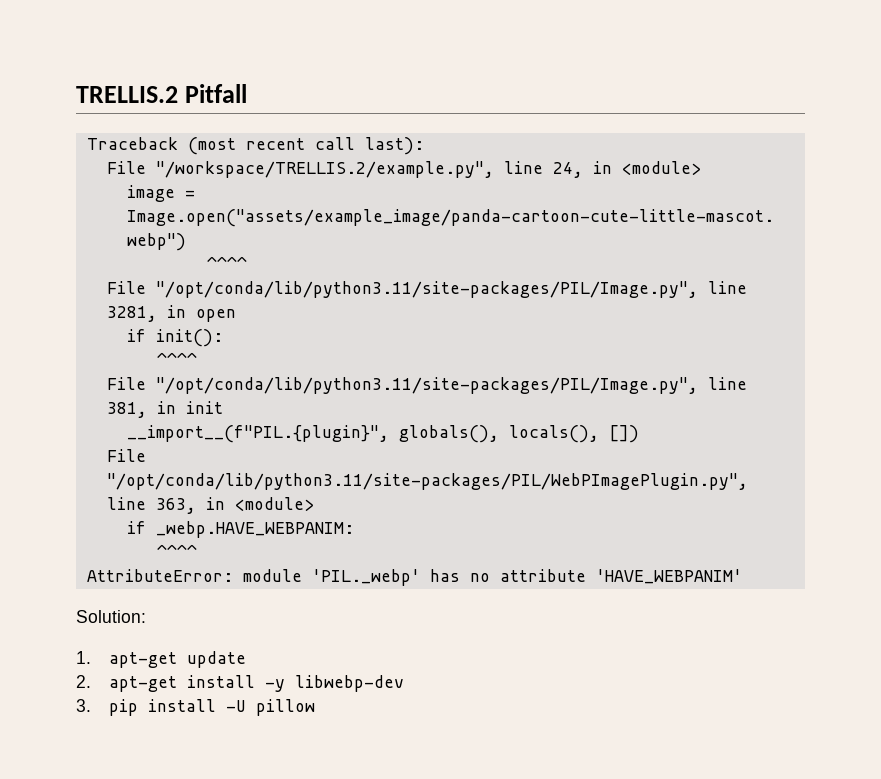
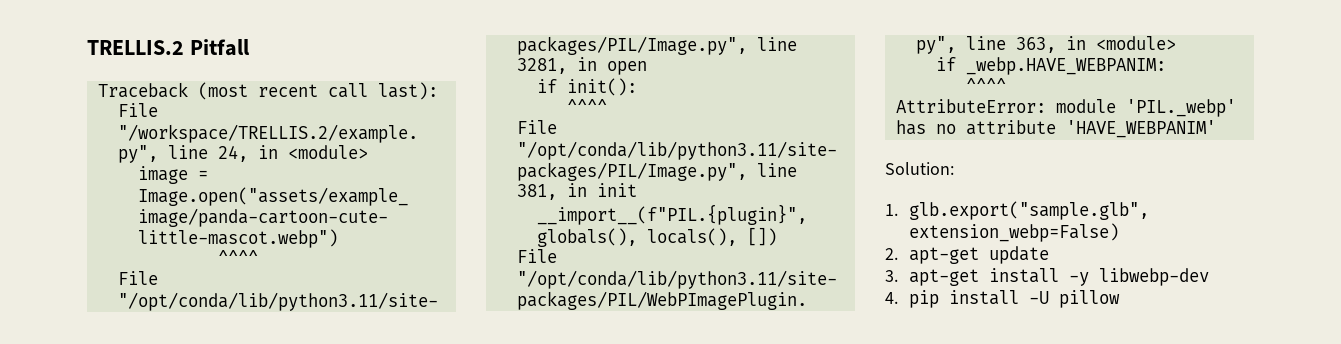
(91, 657) none -> [909,201,1150,220] [909,223,1120,242] [885,248,898,260] glb.export("sample.glb", extension_webp=False) // 2.
[76,675,91,688] 2. -> [885,270,898,282] 3.
[76,699,91,712] 3. -> [885,292,898,304] 4.

